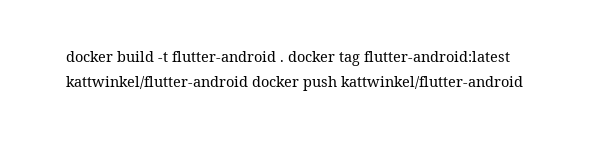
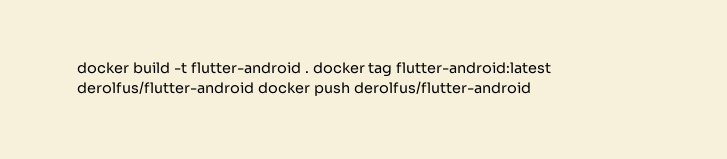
[66,76,248,89] kattwinkel/flutter-android -> [77,81,254,94] derolfus/flutter-android
[341,76,523,89] kattwinkel/flutter-android -> [353,81,531,94] derolfus/flutter-android

